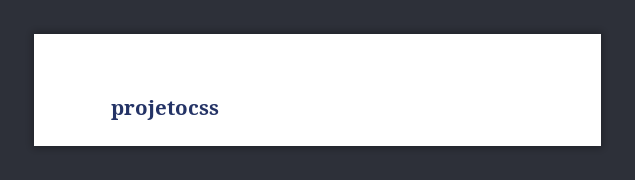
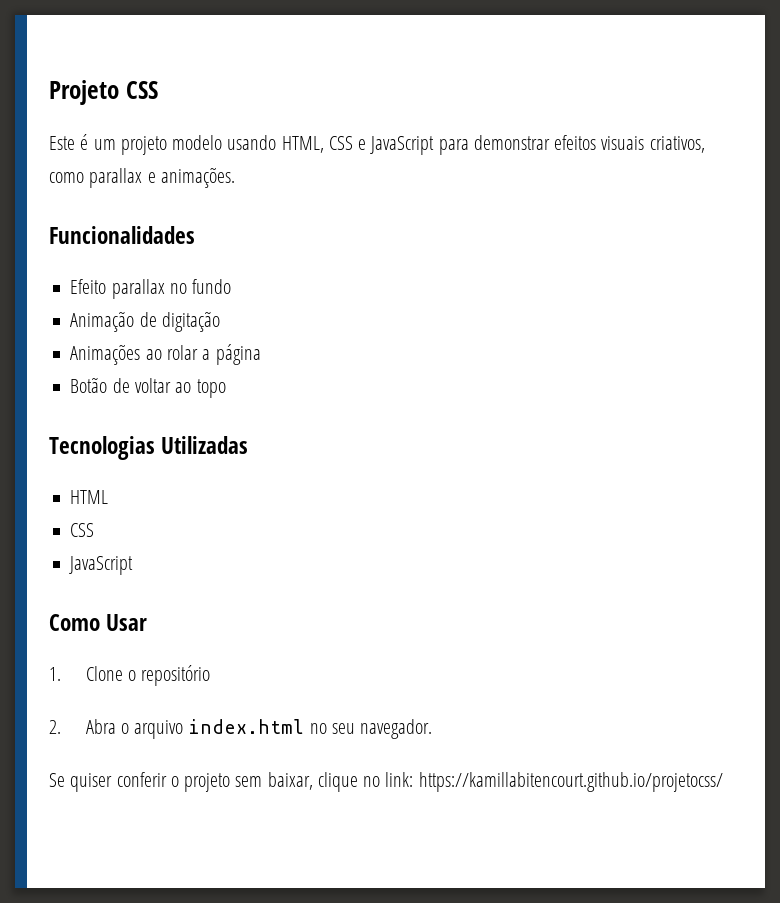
[111,100,219,120] projetocss -> [49,80,158,105] [49,134,705,155] [49,167,235,188] [49,226,195,244] [70,279,232,299] [70,311,220,332] [70,344,261,365] [70,377,226,398] [49,436,249,460] [70,490,109,504] [70,523,95,537] [69,556,134,575] [49,614,148,631] [49,665,211,686] [49,719,433,739] [49,772,723,792] Projeto CSS // Este é um projeto modelo usando HTML, CSS e JavaScript para demonstrar efeitos visuais criativos, como parallax e animações. // Funcionalidades // Efeito parallax no fundo // Animação de digitação // Animações ao rolar a página // Botão de voltar ao topo // Tecnologias Utilizadas // HTML // CSS // JavaScript // Como Usar // 1. Clone o repositório // 2. Abra o arquivo index.html no seu navegador. // Se quiser conferir o projeto sem baixar, clique no link: https://kamillabitencourt.github.io/projetocss/

